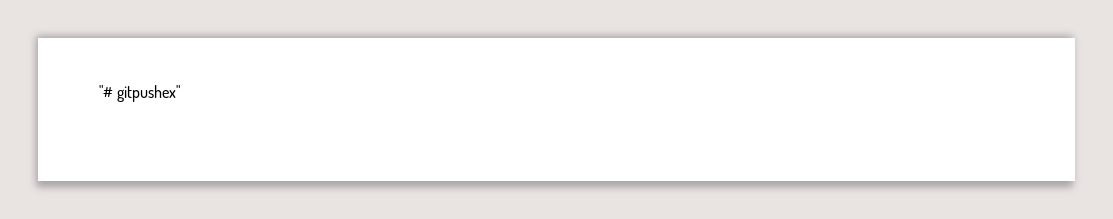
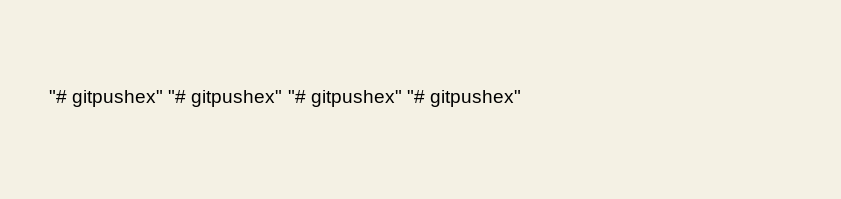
[99,85,181,102] "# gitpushex" -> [49,90,521,107] "# gitpushex" "# gitpushex" "# gitpushex" "# gitpushex"

